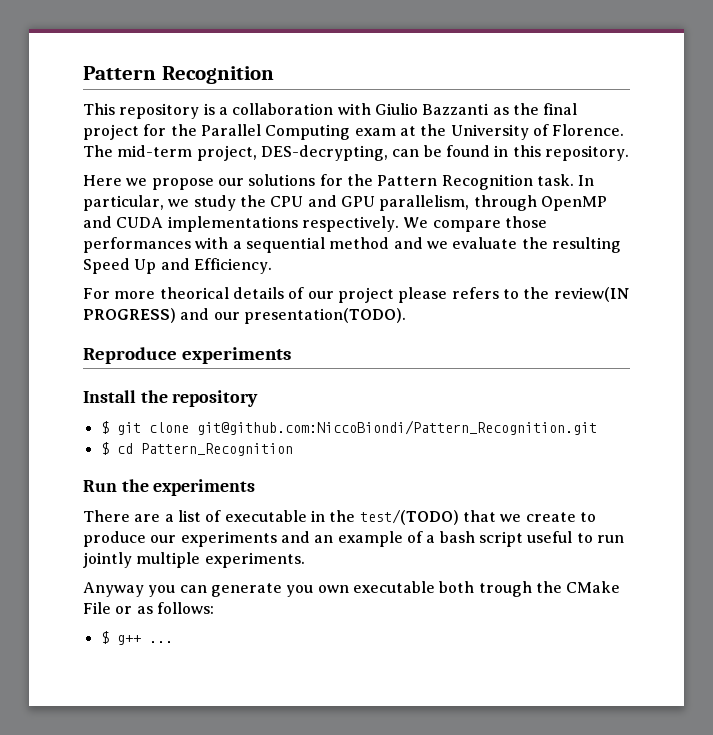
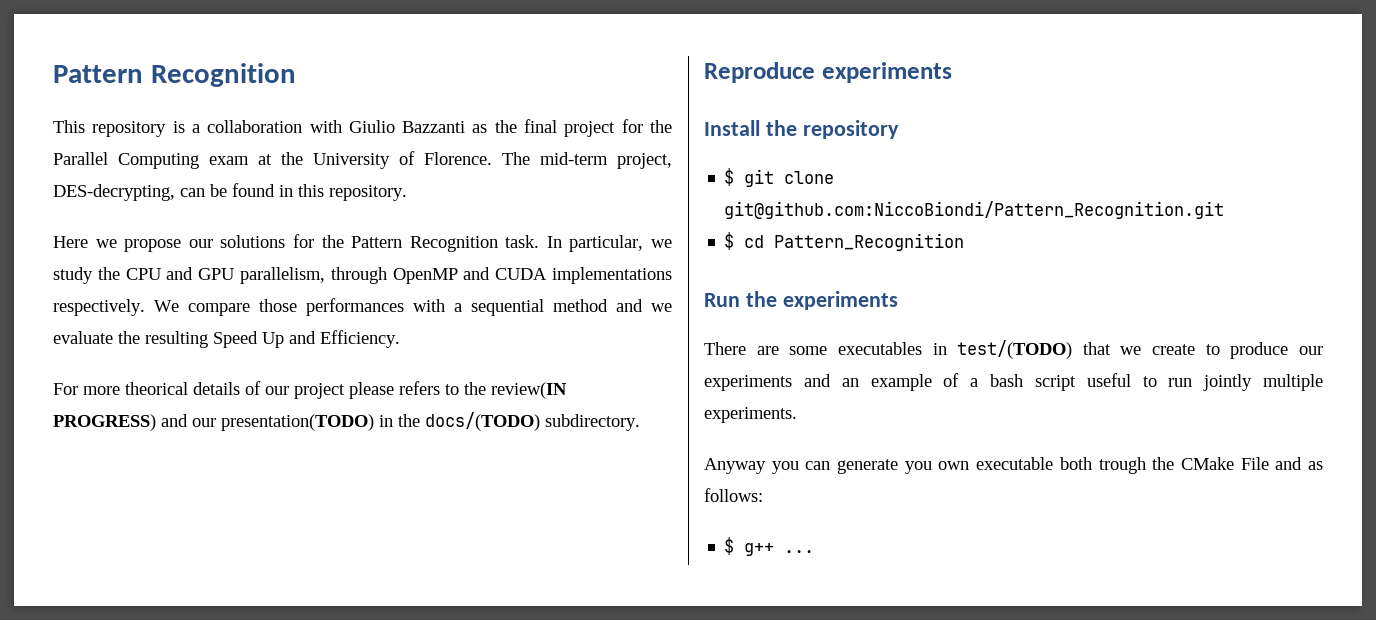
[243,308,406,324] presentation(TODO). -> [221,412,640,431] presentation(TODO) in the docs/(TODO) subdirectory.
[164,510,356,522] a list of executable in the -> [789,342,947,355] some executables in
[115,606,133,614] or -> [1275,457,1303,470] and

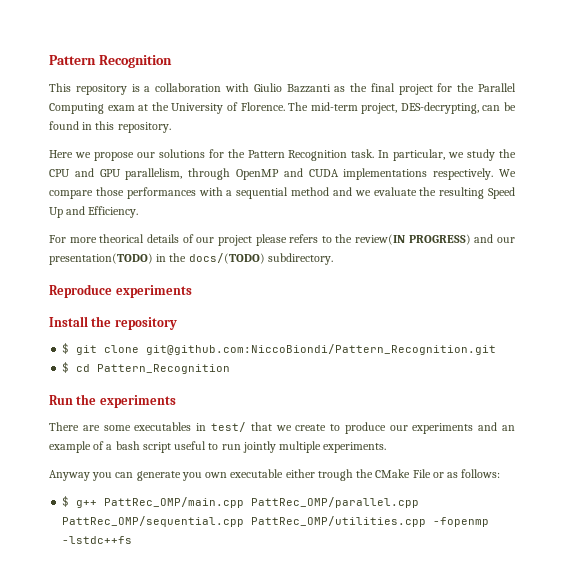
[957,340,1073,359] test/(TODO) -> [210,422,246,432] test/
[1059,457,1092,470] both -> [285,469,315,478] either
[1275,457,1303,470] and -> [432,472,444,478] or
[784,550,815,553] ... -> [104,497,420,508] [62,516,490,527] [62,536,133,544] PattRec_OMP/main.cpp PattRec_OMP/parallel.cpp PattRec_OMP/sequential.cpp PattRec_OMP/utilities.cpp -fopenmp -lstdc++fs

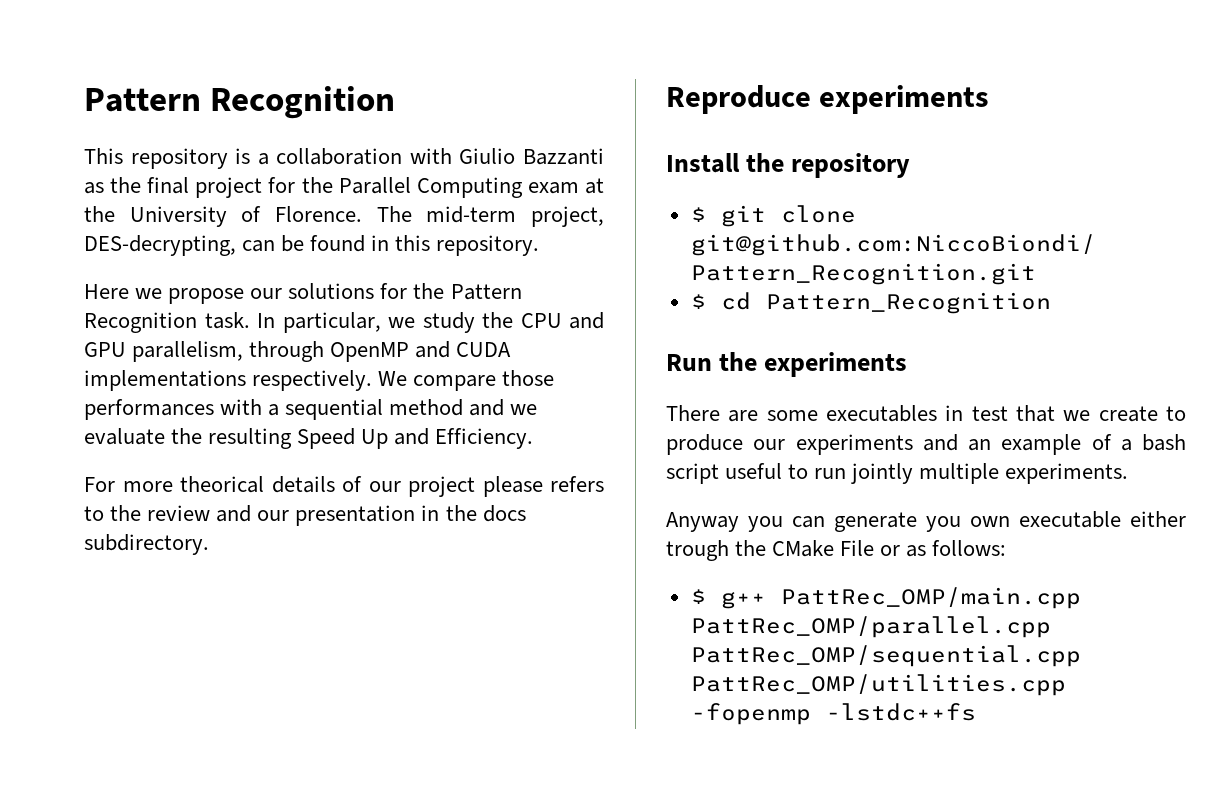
[355,234,471,245] review(IN PROGRESS) -> [147,505,211,521] review
[49,253,153,265] presentation(TODO) -> [295,505,416,526] presentation
[188,253,265,264] docs/(TODO) -> [482,505,526,522] docs
[210,422,246,432] test/ -> [971,406,1008,421] test

